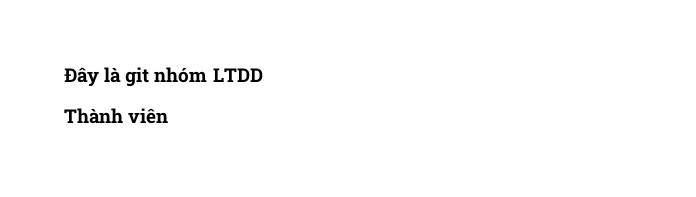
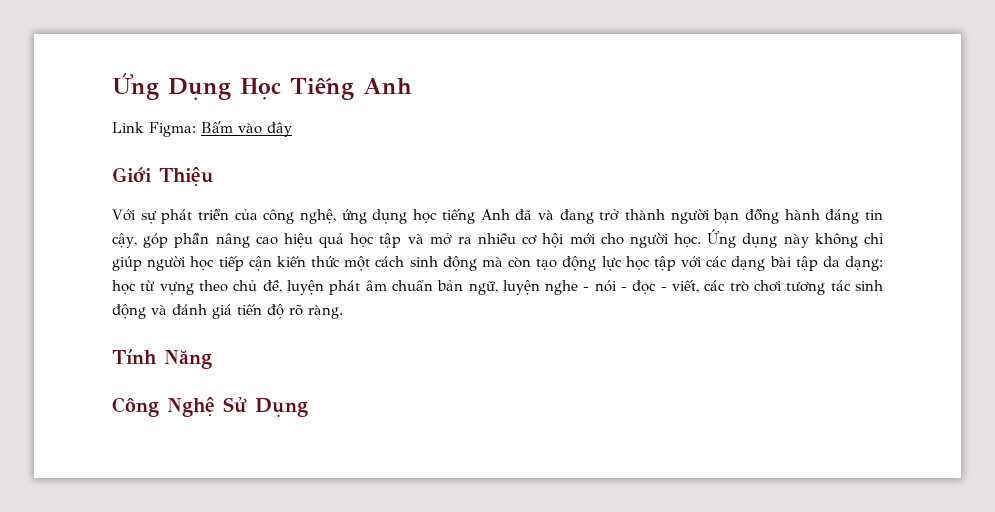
[64,67,263,87] [64,108,169,124] Đây là git nhóm LTDD // Thành viên -> [112,73,412,100] [112,121,292,137] [112,167,214,187] [112,208,883,224] [112,229,885,248] [112,256,883,271] [112,280,884,295] [112,304,343,319] [112,349,212,369] [112,397,308,417] Ứng Dụng Học Tiếng Anh // Link Figma: Bấm vào đây // Giới Thiệu // Với sự phát triển của công nghệ, ứng dụng học tiếng Anh đã và đang trở thành người bạn đồng hành đáng tin cậy, góp phần nâng cao hiệu quả học tập và mở ra nhiều cơ hội mới cho người học. Ứng dụng này không chỉ giúp người học tiếp cận kiến thức một cách sinh động mà còn tạo động lực học tập với các dạng bài tập da dạng: học từ vựng theo chủ đề, luyện phát âm chuẩn bản ngữ, luyện nghe - nói - đọc - viết, các trò chơi tương tác sinh động và đánh giá tiến độ rõ ràng. // Tính Năng // Công Nghệ Sử Dụng

